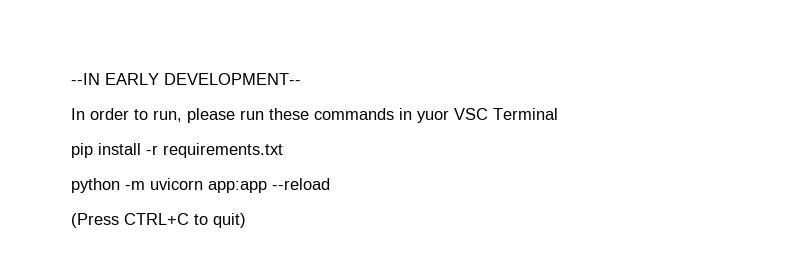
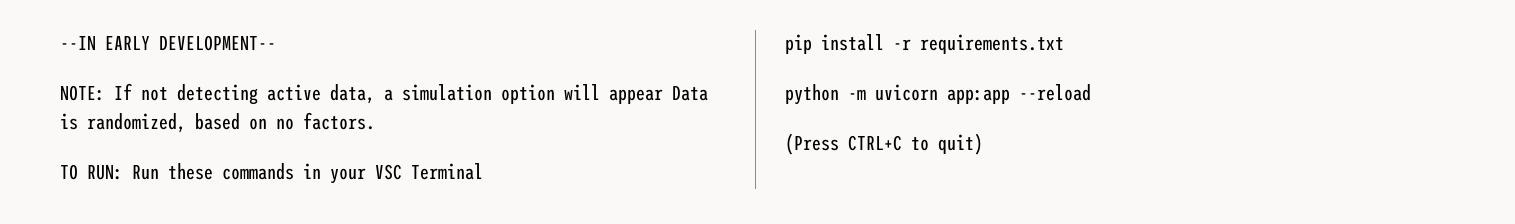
[71,108,264,123] In order to run, please run -> [60,83,708,105] [60,112,375,133] [60,164,159,180] NOTE: If not detecting active data, a simulation option will appear Data is randomized, based on no factors. // TO RUN: Run
[417,110,449,123] yuor -> [330,168,366,184] your

